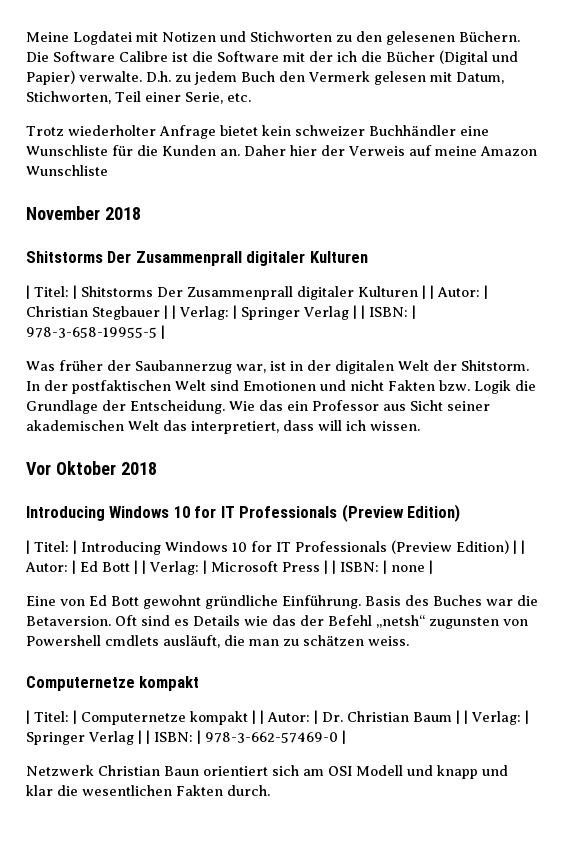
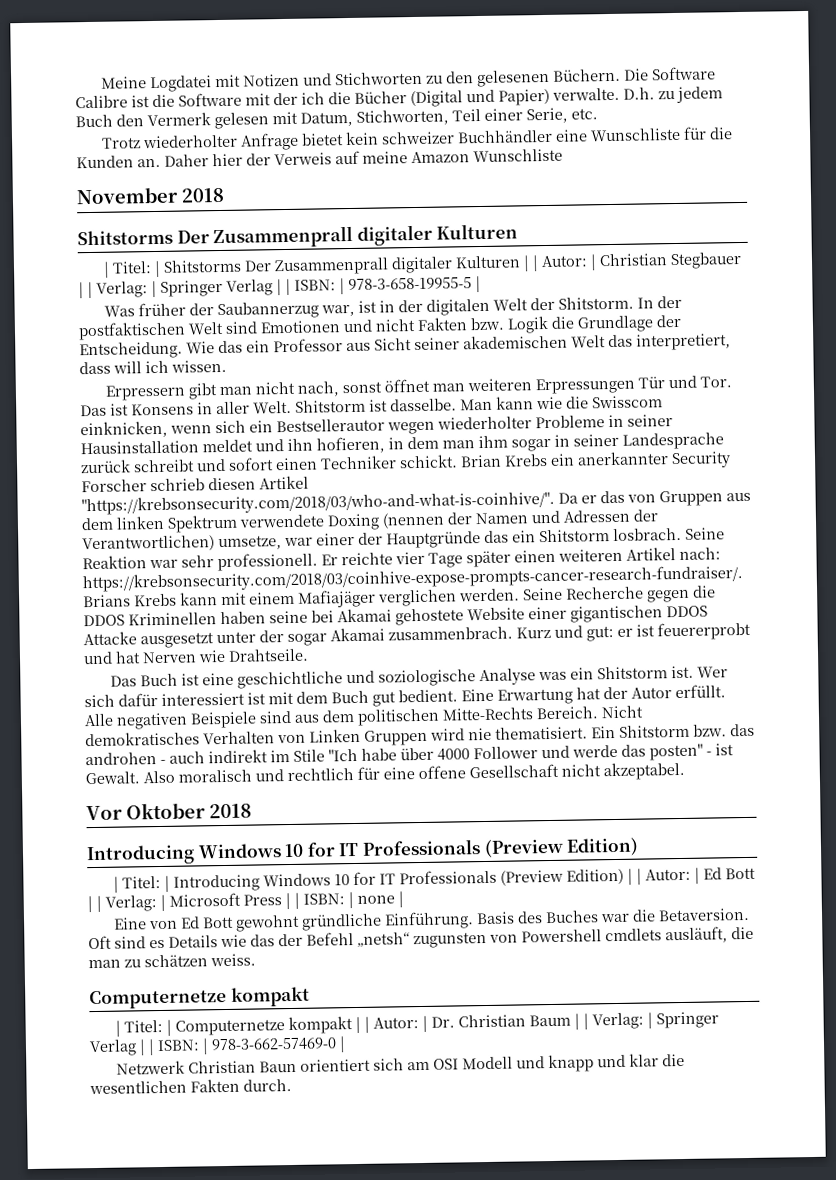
(420, 426) none -> [104,375,732,401] [80,395,663,417] [80,414,673,439] [80,432,724,455] [80,451,731,474] [81,475,309,493] [81,490,751,516] [81,509,658,533] [82,527,725,553] [82,547,721,572] [82,565,743,593] [83,585,716,608] [83,605,708,627] [83,621,751,649] [83,648,309,665] [109,665,728,689] [84,684,726,708] [84,705,643,730] [85,723,755,747] [85,743,734,766] [85,761,685,785] // Erpressern gibt man nicht nach, sonst öffnet man weiteren Erpressungen Tür und Tor. Das ist Konsens in aller Welt. Shitstorm ist dasselbe. Man kann wie die Swisscom einknicken, wenn sich ein Bestsellerautor wegen wiederholter Probleme in seiner Hausinstallation meldet und ihn hofieren, in dem man ihm sogar in seiner Landesprache zurück schreibt und sofort einen Techniker schickt. Brian Krebs ein anerkannter Security Forscher schrieb diesen Artikel "https://krebsonsecurity.com/2018/03/who-and-what-is-coinhive/". Da er das von Gruppen aus dem linken Spektrum verwendete Doxing (nennen der Namen und Adressen der Verantwortlichen) umsetze, war einer der Hauptgründe das ein Shitstorm losbrach. Seine Reaktion war sehr professionell. Er reichte vier Tage später einen weiteren Artikel nach: https://krebsonsecurity.com/2018/03/coinhive-expose-prompts-cancer-research-fundraiser/. Brians Krebs kann mit einem Mafiajäger verglichen werden. Seine Recherche gegen die DDOS Kriminellen haben seine bei Akamai gehostete Website einer gigantischen DDOS Attacke ausgesetzt unter der sogar Akamai zusammenbrach. Kurz und gut: er ist feuererprobt und hat Nerven wie Drahtseile. // Das Buch ist eine geschichtliche und soziologische Analyse was ein Shitstorm ist. Wer sich dafür interessiert ist mit dem Buch gut bedient. Eine Erwartung hat der Autor erfüllt. Alle negativen Beispiele sind aus dem politischen Mitte-Rechts Bereich. Nicht demokratisches Verhalten von Linken Gruppen wird nie thematisiert. Ein Shitstorm bzw. das androhen - auch indirekt im Stile "Ich habe über 4000 Follower und werde das posten" - ist Gewalt. Also moralisch und rechtlich für eine offene Gesellschaft nicht akzeptabel.

